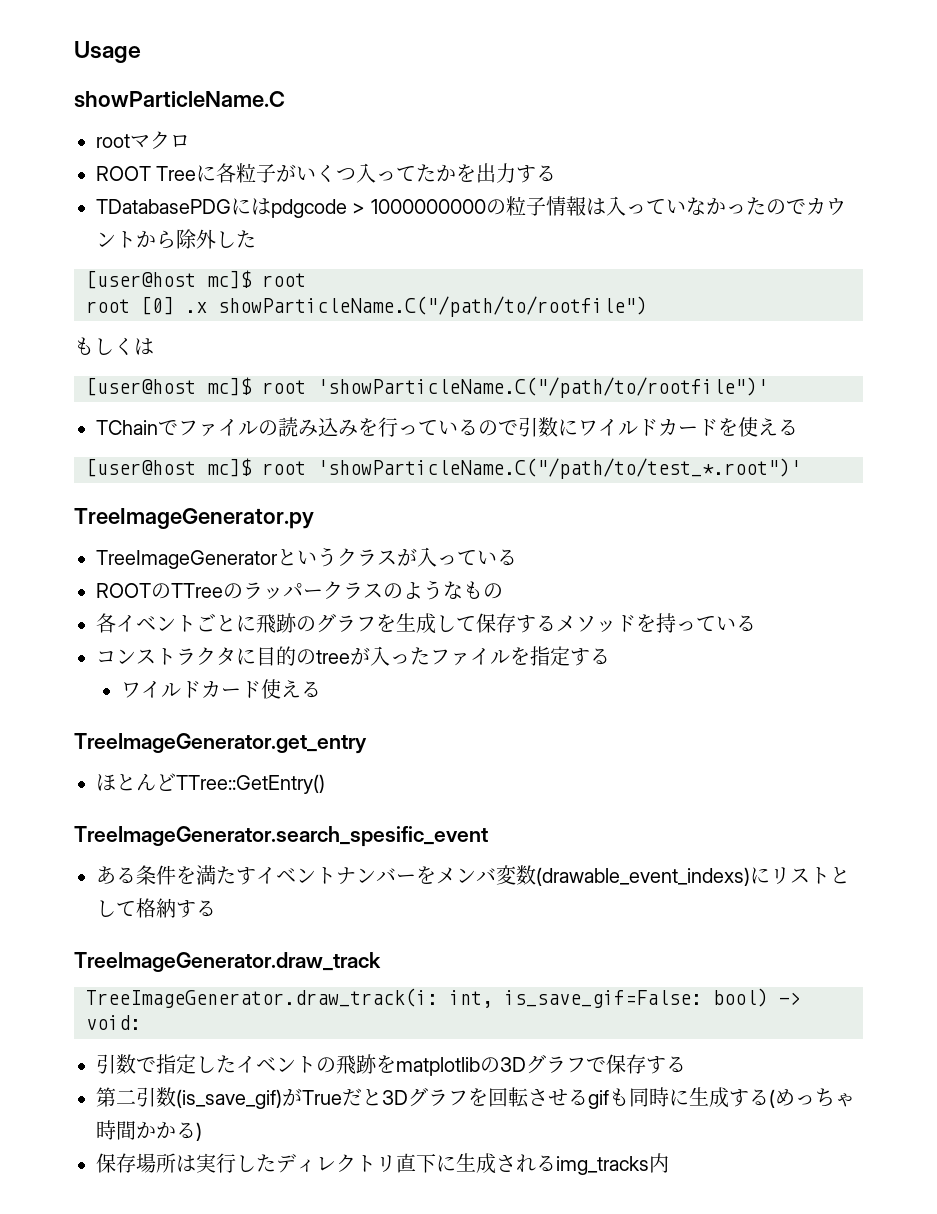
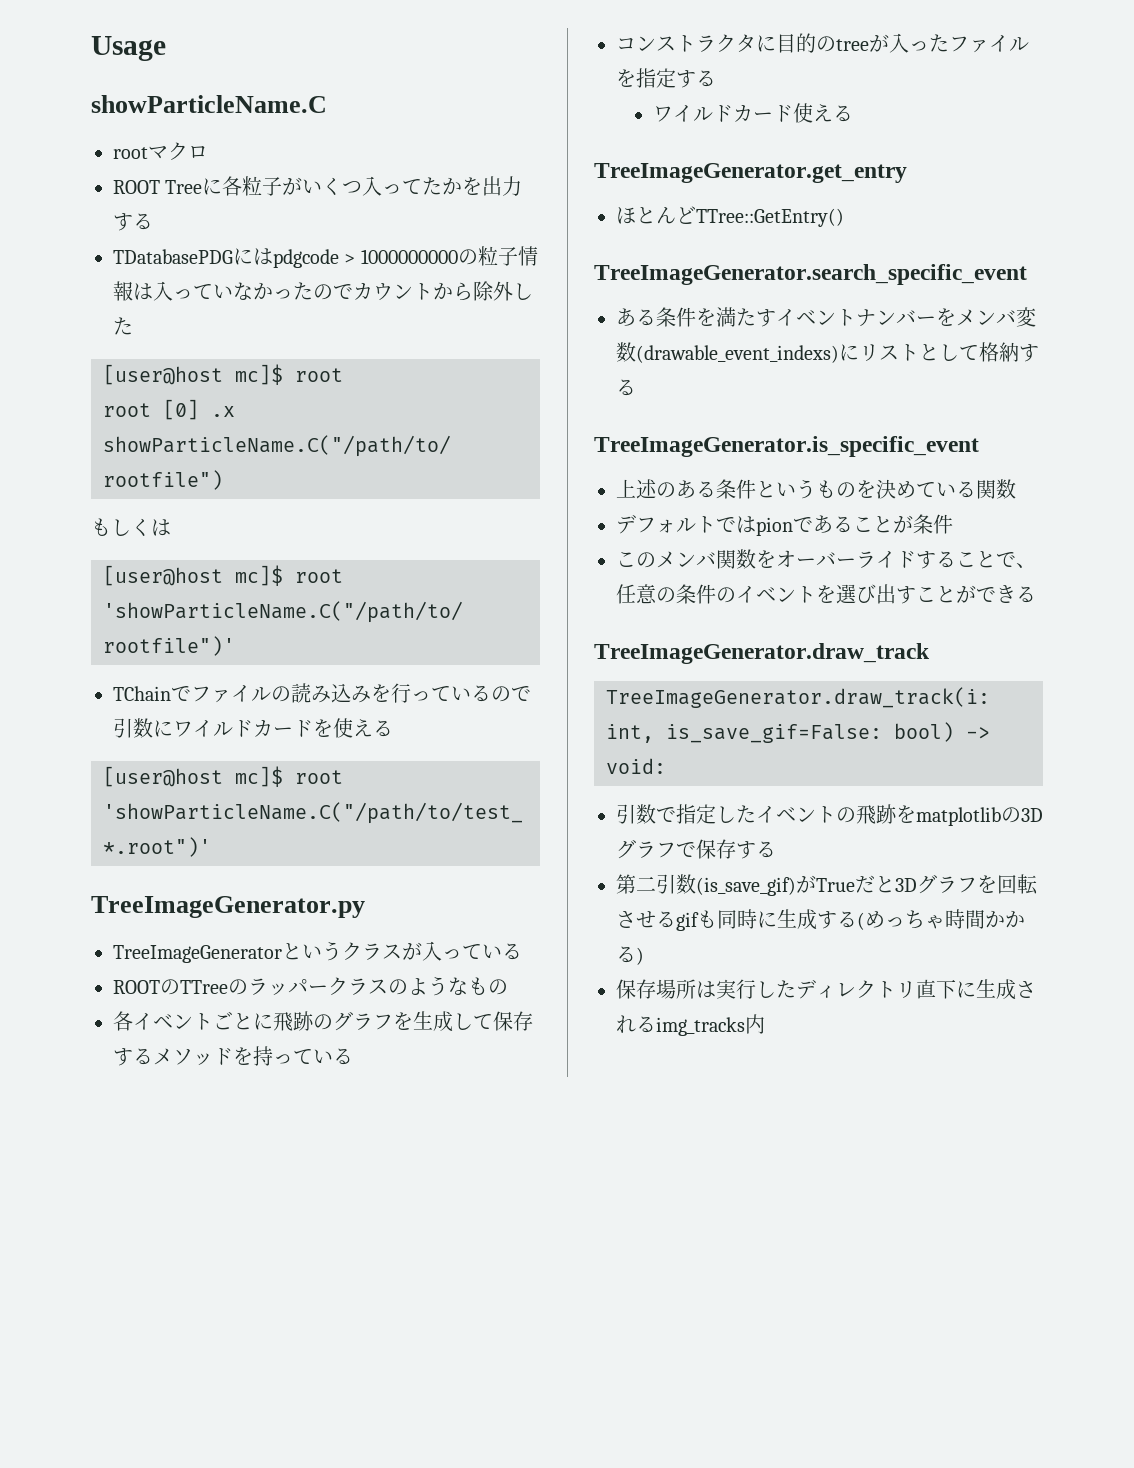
[74,826,488,847] TreeImageGenerator.search_spesific_event -> [594,264,1027,285] TreeImageGenerator.search_specific_event
(216, 908) none -> [594,436,979,457] [616,479,1016,499] [616,514,953,536] [616,549,1036,569] [616,584,1036,604] // TreeImageGenerator.is_specific_event // 上述のある条件というものを決めている関数 // デフォルトではpionであることが条件 // このメンバ関数をオーバーライドすることで、任意の条件のイベントを選び出すことができる

